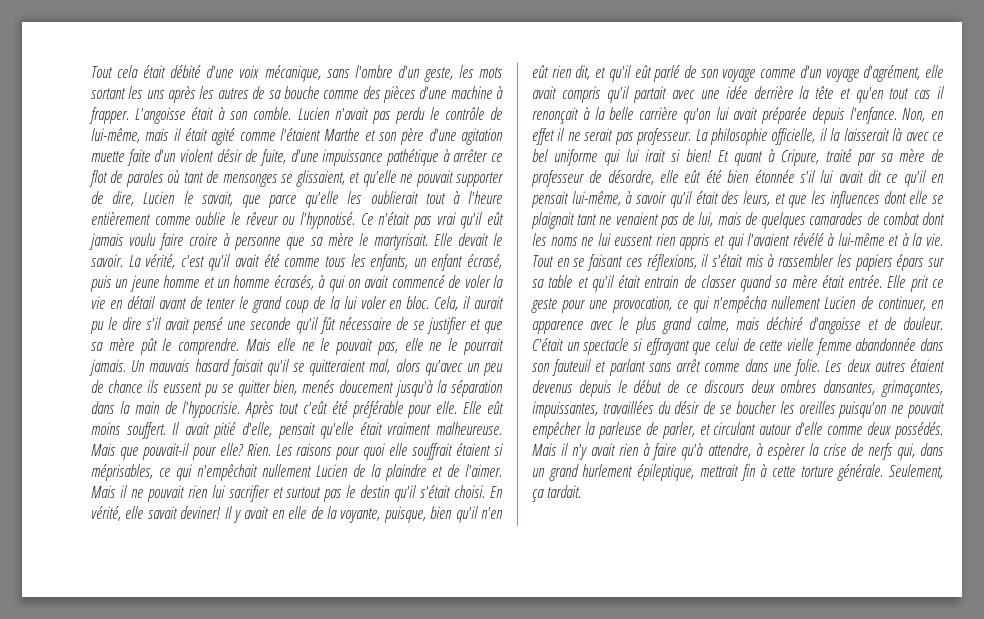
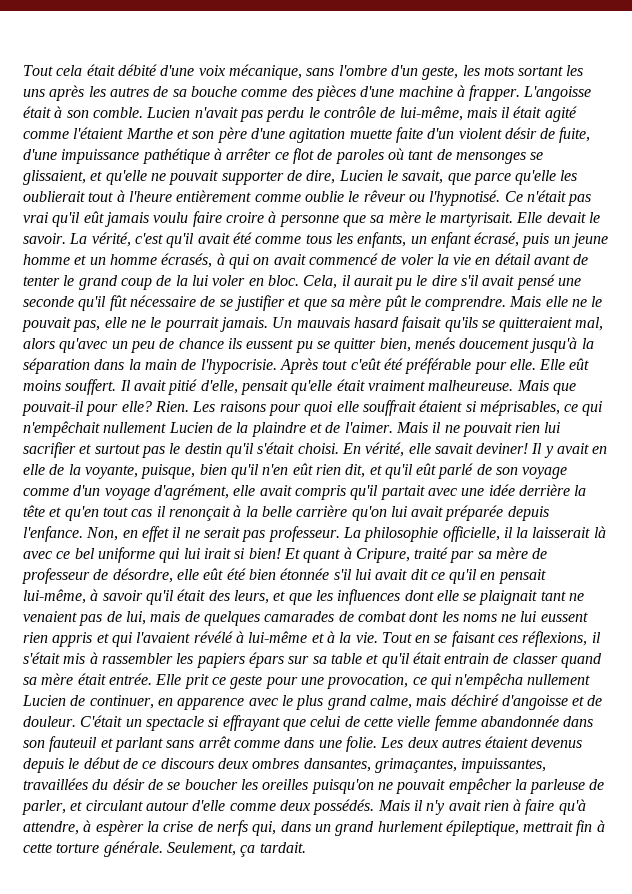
[266,359,289,376] qu'il -> [444,317,478,332] qu'ils

